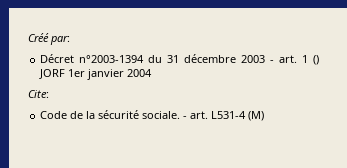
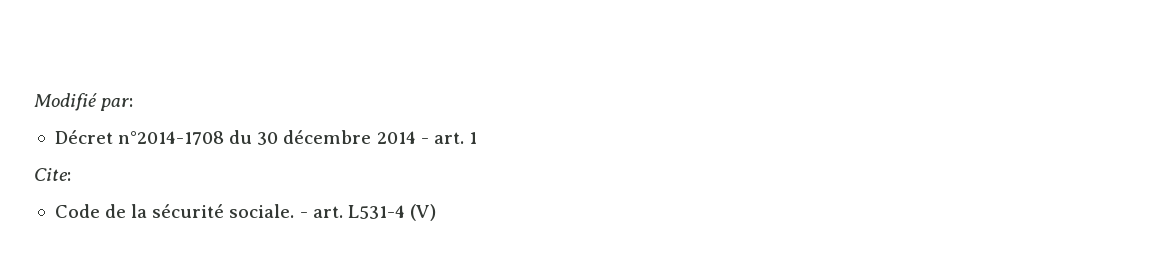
[28,33,49,42] Créé -> [34,93,97,111] Modifié
[79,54,319,65] [39,69,153,80] n°2003-1394 du 31 décembre 2003 - art. 1 () JORF 1er janvier 2004 -> [118,130,477,145] n°2014-1708 du 30 décembre 2014 - art. 1
[248,111,265,121] (M) -> [409,204,436,221] (V)

